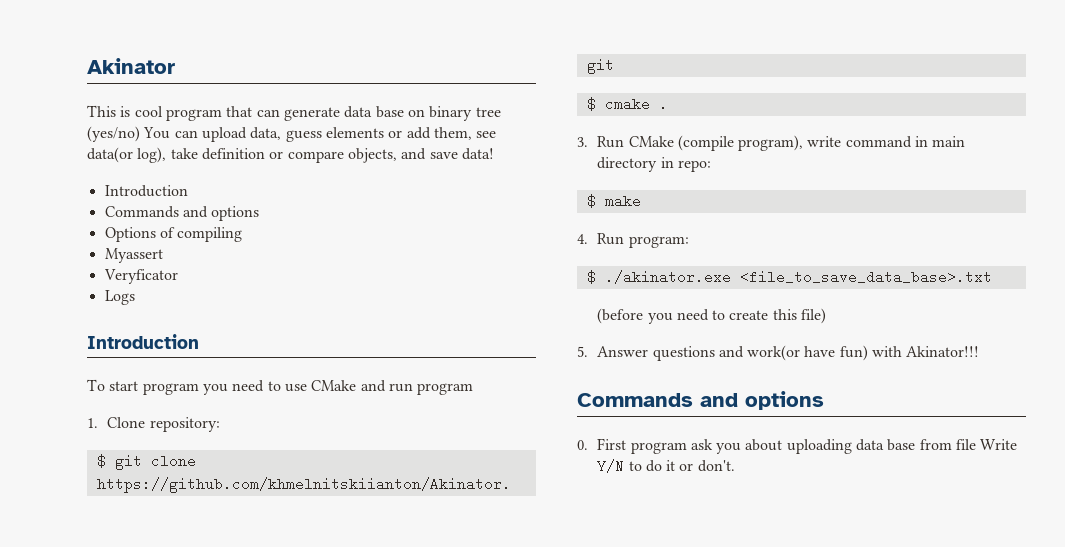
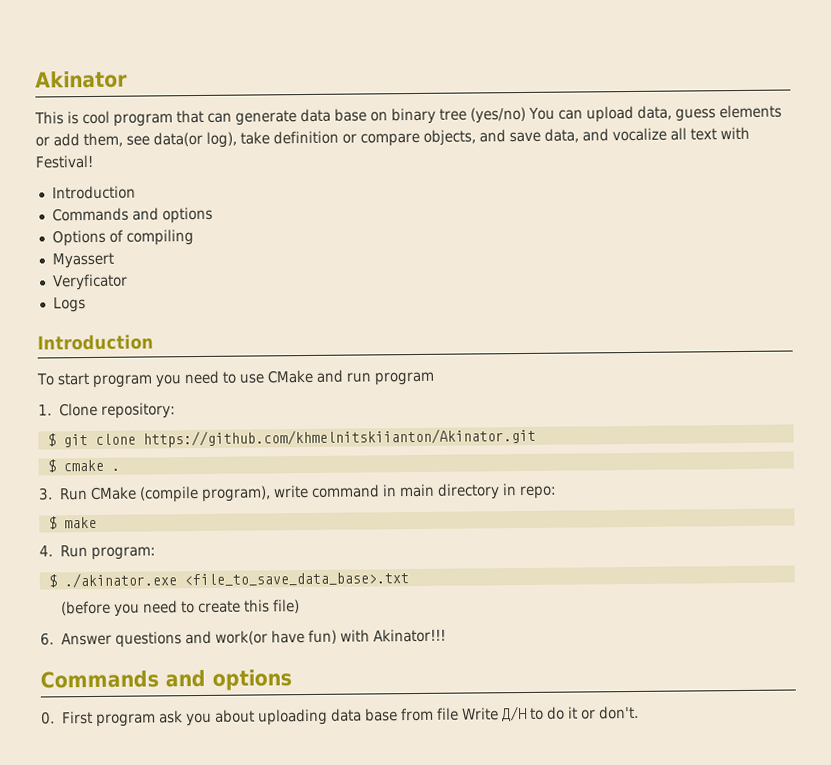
[461,148,494,160] data! -> [544,126,750,143] [35,154,94,169] data, and vocalize all text with Festival!
[577,346,588,357] 5. -> [40,632,54,646] 6.
[597,459,625,473] Y/N -> [501,705,528,722] Д/Н

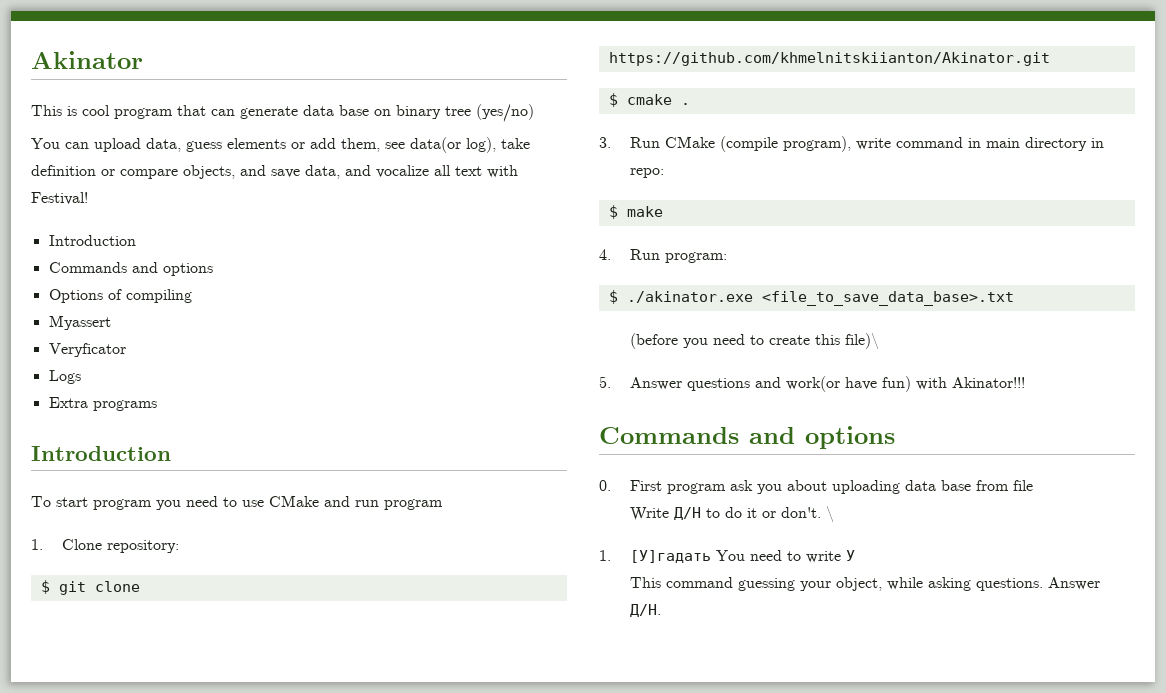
(526, 115) none -> (534, 113) //
(86, 305) none -> [48,397,157,411] // Extra programs
[272,599,301,614] [40,632,54,646] file) // 6. -> [844,333,879,349] [599,376,611,388] file)\ // 5.
(460, 714) none -> (1033, 485) //
(640, 712) none -> [825,506,834,522] [599,550,855,563] [629,577,1100,591] [629,604,661,617] \ // 1. [У]гадать You need to write У // This command guessing your object, while asking questions. Answer Д/Н.

